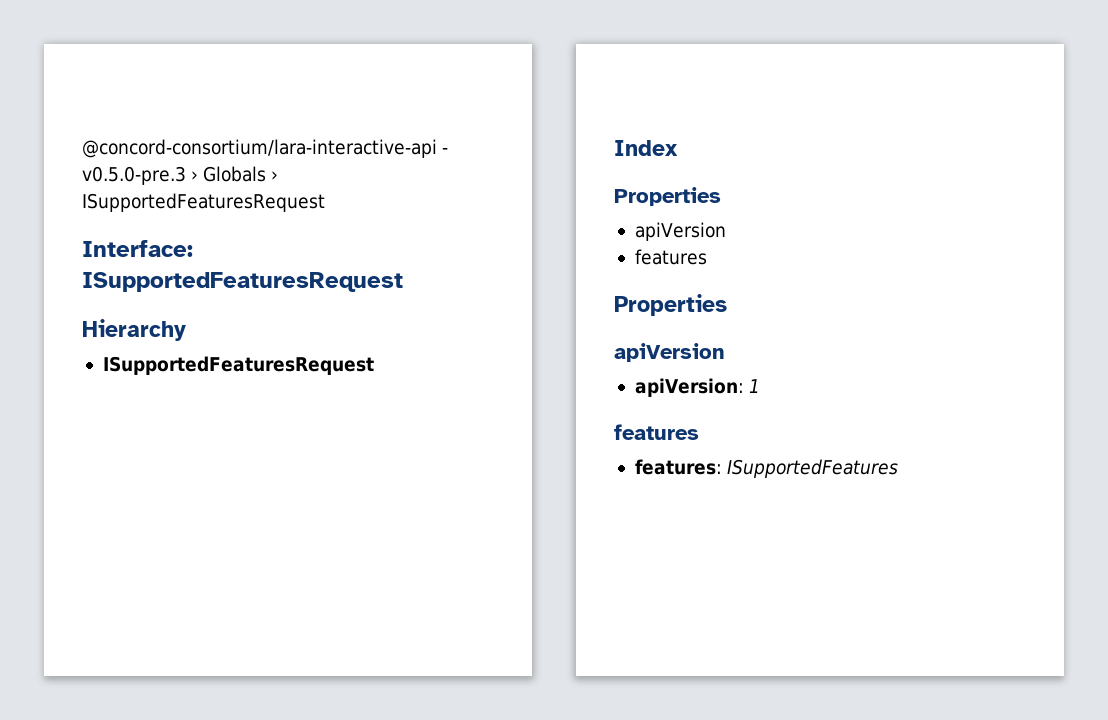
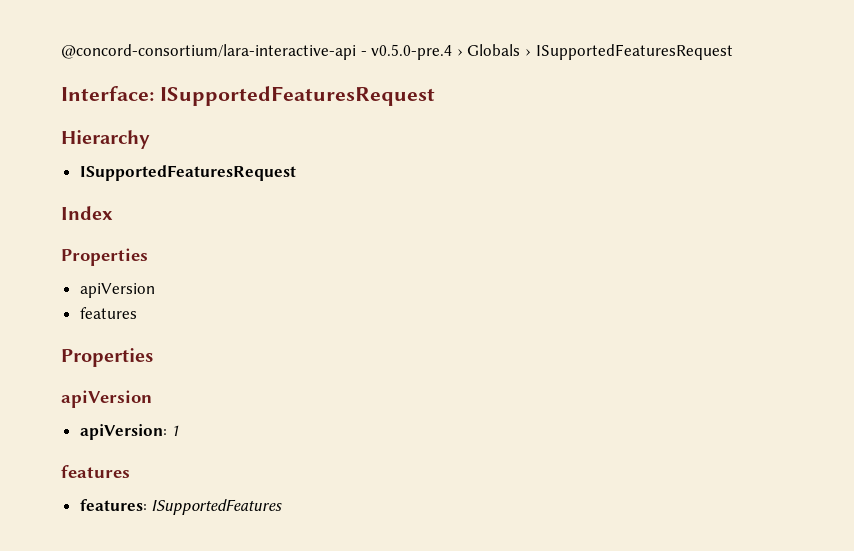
[82,166,186,185] v0.5.0-pre.3 -> [371,44,453,60] v0.5.0-pre.4

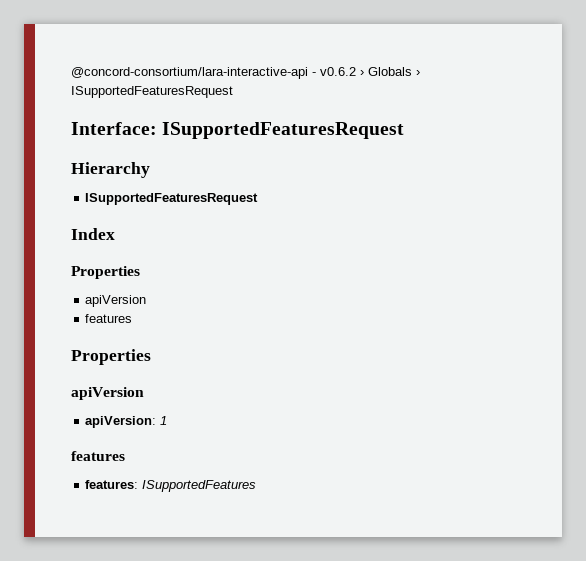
[371,44,453,60] v0.5.0-pre.4 -> [320,67,356,76] v0.6.2

